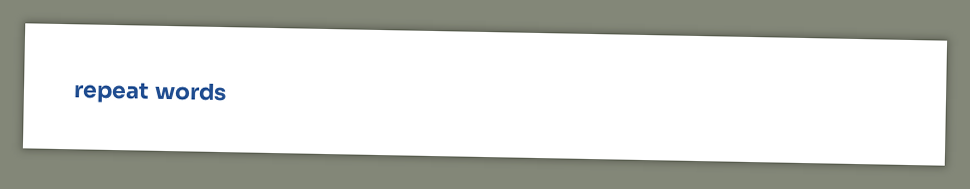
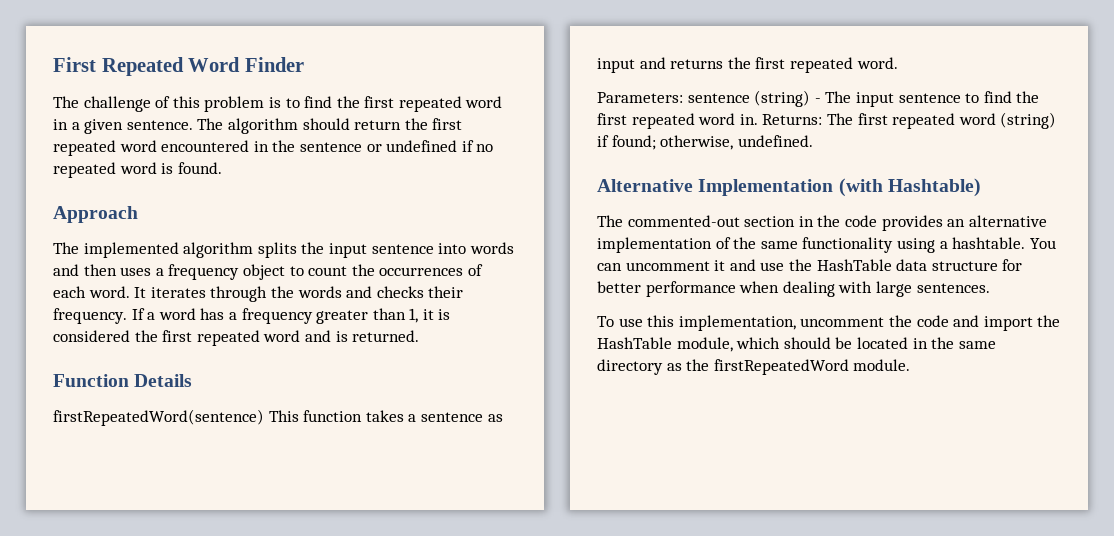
[73,81,227,104] repeat words -> [53,57,304,76] [53,96,503,112] [53,118,463,134] [53,140,494,156] [53,162,222,178] [53,206,138,223] [53,242,514,258] [53,264,483,280] [53,286,464,302] [53,308,451,324] [53,330,420,346] [53,374,193,387] [53,409,503,426] [597,57,898,73] [597,90,1040,107] [597,112,1057,129] [597,135,813,150] [597,178,981,197] [597,215,1047,231] [597,237,1056,253] [597,259,1023,271] [597,281,990,297] [597,315,1061,331] [597,337,996,352] [597,359,911,375] First Repeated Word Finder // The challenge of this problem is to find the first repeated word in a given sentence. The algorithm should return the first repeated word encountered in the sentence or undefined if no repeated word is found. // Approach // The implemented algorithm splits the input sentence into words and then uses a frequency object to count the occurrences of each word. It iterates through the words and checks their frequency. If a word has a frequency greater than 1, it is considered the first repeated word and is returned. // Function Details // firstRepeatedWord(sentence) This function takes a sentence as input and returns the first repeated word. // Parameters: sentence (string) - The input sentence to find the first repeated word in. Returns: The first repeated word (string) if found; otherwise, undefined. // Alternative Implementation (with Hashtable) // The commented-out section in the code provides an alternative implementation of the same functionality using a hashtable. You can uncomment it and use the HashTable data structure for better performance when dealing with large sentences. // To use this implementation, uncomment the code and import the HashTable module, which should be located in the same directory as the firstRepeatedWord module.

